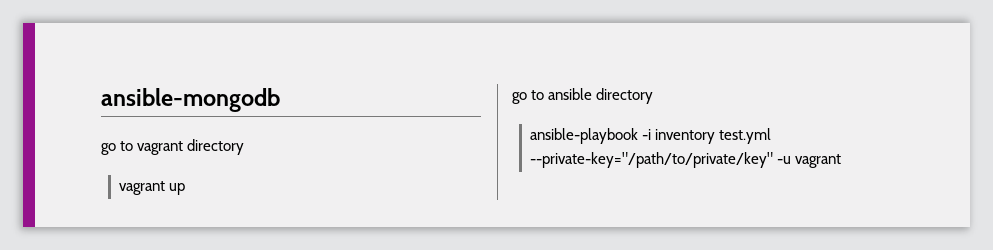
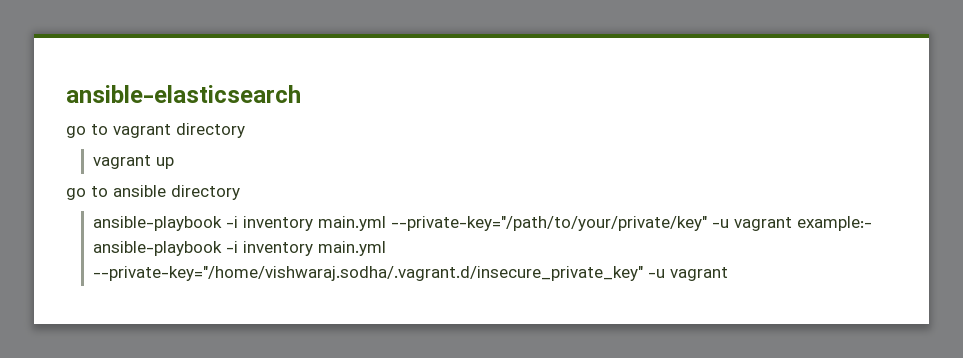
[101,88,280,112] ansible-mongodb -> [66,85,301,103] ansible-elasticsearch
[718,128,771,144] [529,152,773,168] test.yml --private-key="/path/to/private/key" -> [318,216,873,231] [93,241,387,256] [93,266,644,281] main.yml --private-key="/path/to/your/private/key" -u vagrant example:- ansible-playbook -i inventory main.yml --private-key="/home/vishwaraj.sodha/.vagrant.d/insecure_private_key"

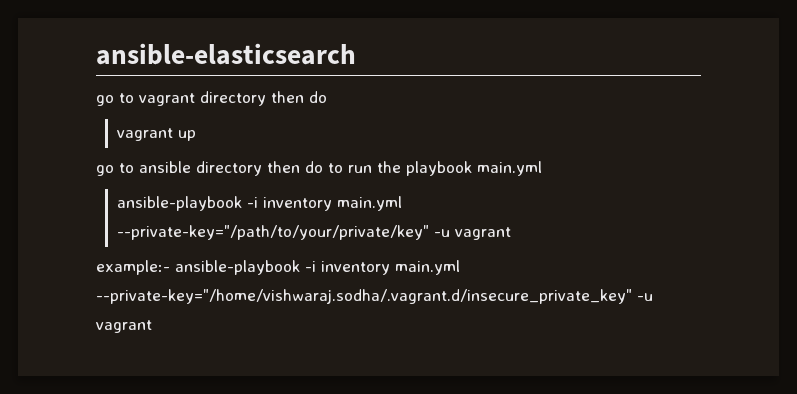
(245, 130) none -> [271,91,327,103] then do
(240, 192) none -> [267,161,542,176] then do to run the playbook main.yml
(793, 224) none -> (512, 233) //

